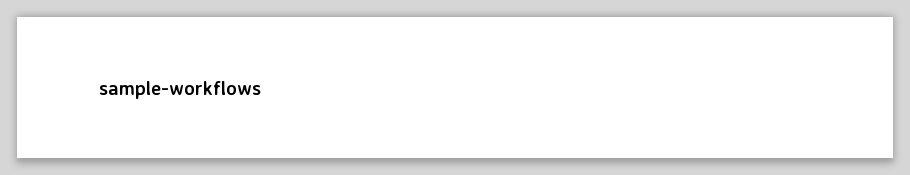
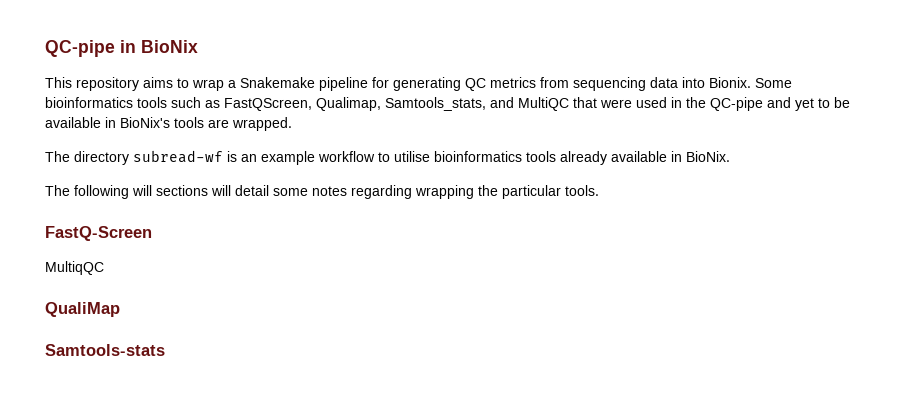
[99,81,261,99] sample-workflows -> [45,40,198,57] [45,77,792,91] [45,97,850,111] [45,117,292,131] [45,150,730,165] [45,185,599,199] [45,226,152,241] [45,261,104,275] [45,302,120,317] [45,344,165,356] QC-pipe in BioNix // This repository aims to wrap a Snakemake pipeline for generating QC metrics from sequencing data into Bionix. Some bioinformatics tools such as FastQScreen, Qualimap, Samtools_stats, and MultiQC that were used in the QC-pipe and yet to be available in BioNix's tools are wrapped. // The directory subread-wf is an example workflow to utilise bioinformatics tools already available in BioNix. // The following will sections will detail some notes regarding wrapping the particular tools. // FastQ-Screen // MultiqQC // QualiMap // Samtools-stats

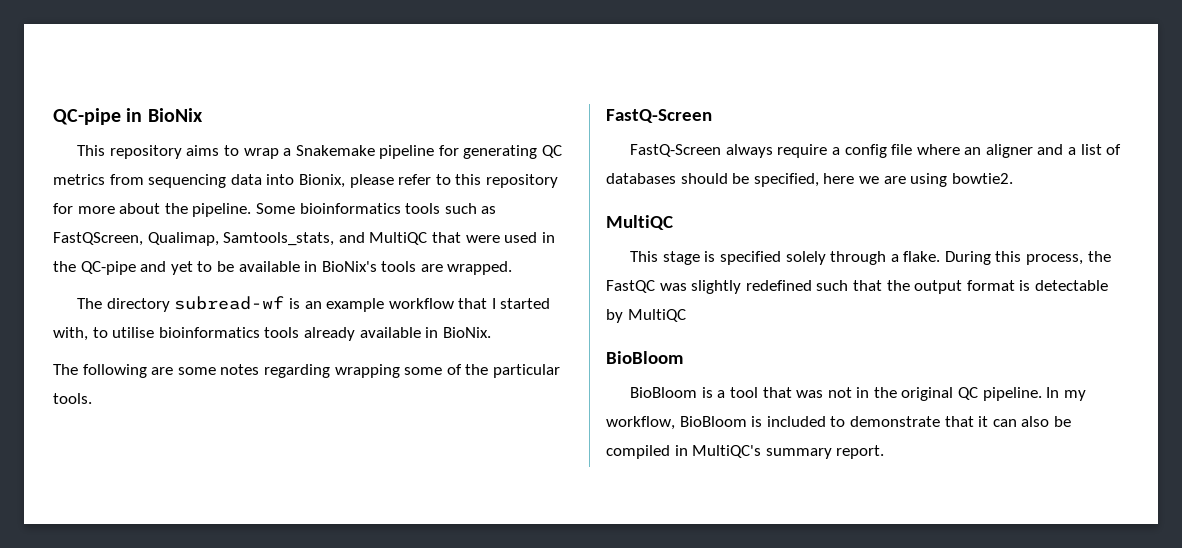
[709,77,751,88] Bionix. -> [298,174,558,188] [53,203,252,217] Bionix, please refer to this repository for more about the pipeline.
(375, 156) none -> [458,298,551,309] [53,327,88,341] that I started with,
[132,185,269,196] will sections will detail -> [151,367,174,375] are
(474, 192) none -> [404,364,462,375] some of
[45,261,104,275] [45,302,120,317] [45,344,165,356] MultiqQC // QualiMap // Samtools-stats -> [630,144,1122,158] [606,173,1013,187] [606,215,673,230] [630,251,1111,265] [606,280,1108,294] [606,309,686,323] [606,351,683,364] [630,387,1086,401] [606,416,1071,430] [606,445,885,459] FastQ-Screen always require a config file where an aligner and a list of databases should be specified, here we are using bowtie2. // MultiQC // This stage is specified solely through a flake. During this process, the FastQC was slightly redefined such that the output format is detectable by MultiQC // BioBloom // BioBloom is a tool that was not in the original QC pipeline. In my workflow, BioBloom is included to demonstrate that it can also be compiled in MultiQC's summary report.

